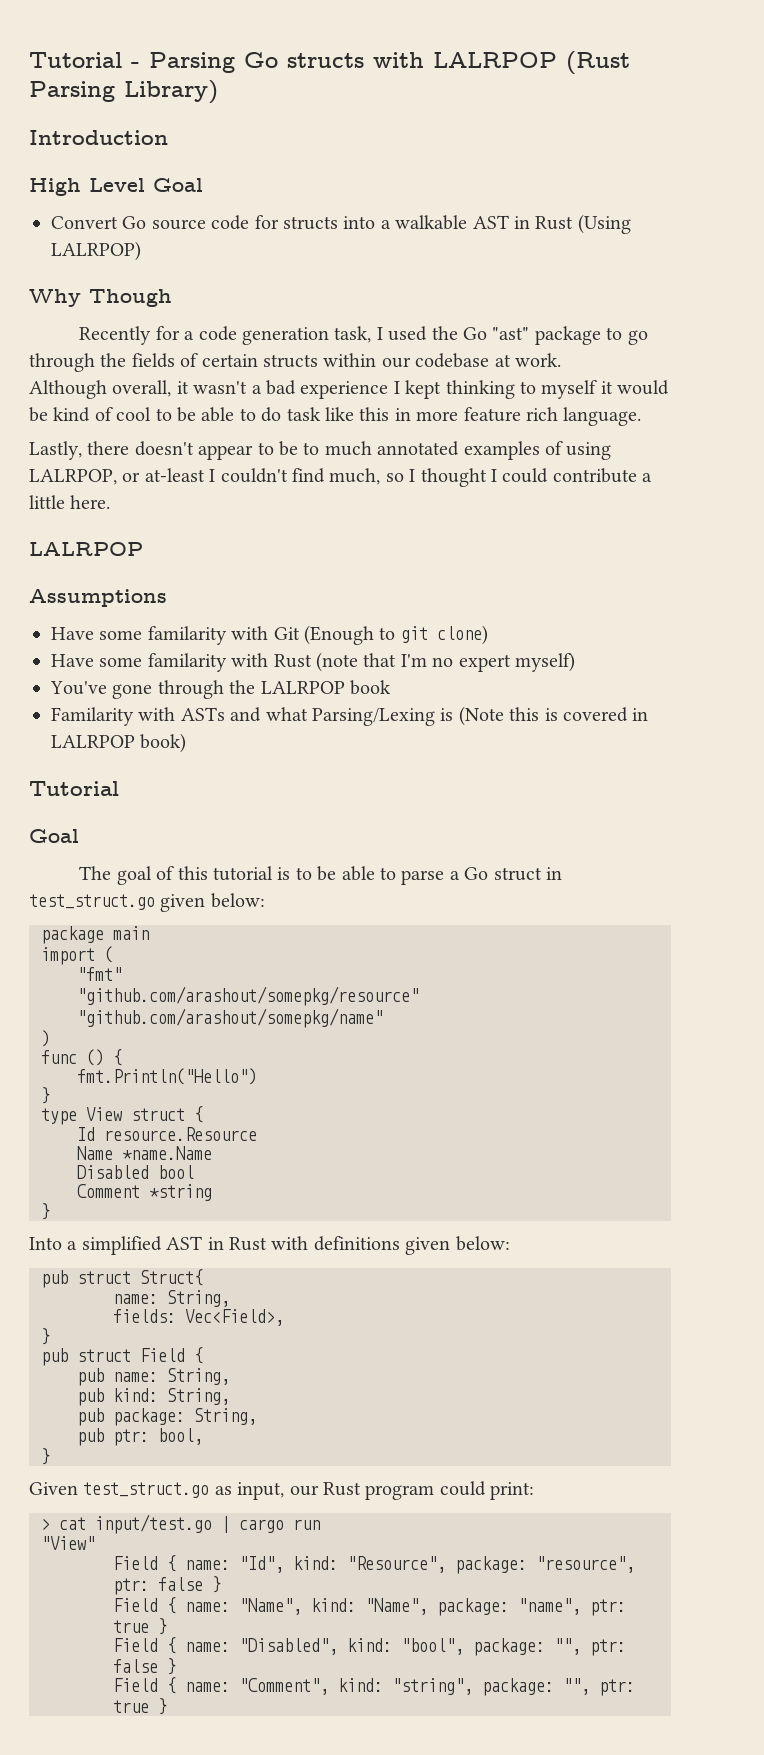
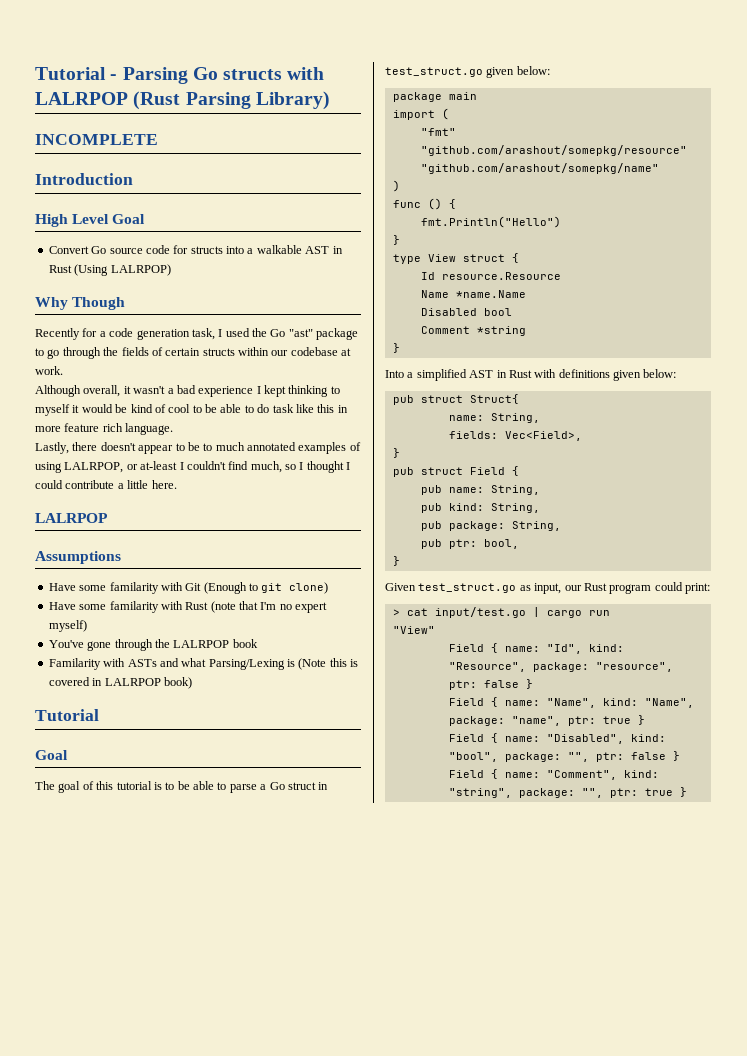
(218, 92) none -> [35,134,158,145] // INCOMPLETE

